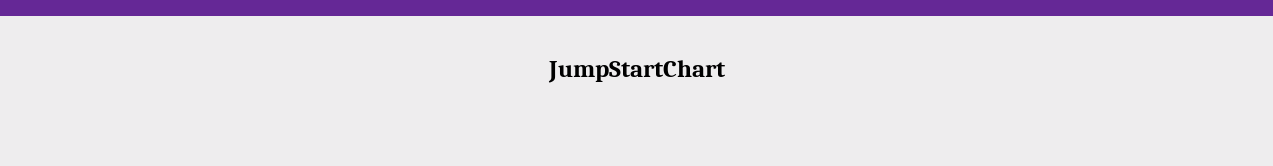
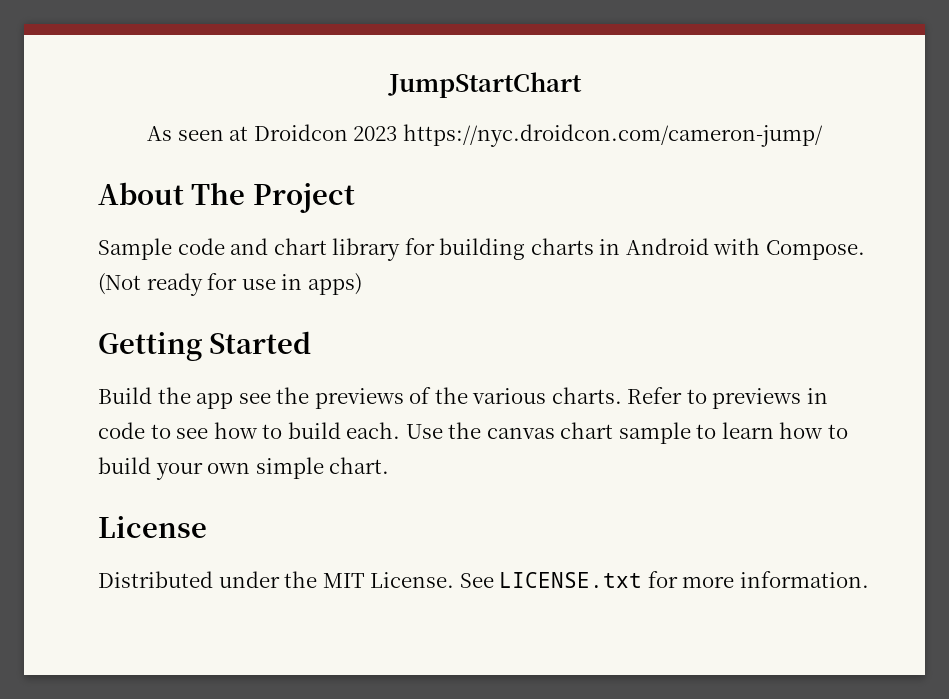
(726, 71) none -> [147,124,823,147] [98,182,355,213] [98,238,865,261] [98,273,362,296] [98,331,312,361] [98,387,828,409] [98,422,849,444] [98,457,390,480] [98,516,207,538] [98,571,869,588] // As seen at Droidcon 2023 https://nyc.droidcon.com/cameron-jump/ // About The Project // Sample code and chart library for building charts in Android with Compose. (Not ready for use in apps) // Getting Started // Build the app see the previews of the various charts. Refer to previews in code to see how to build each. Use the canvas chart sample to learn how to build your own simple chart. // License // Distributed under the MIT License. See LICENSE.txt for more information.

